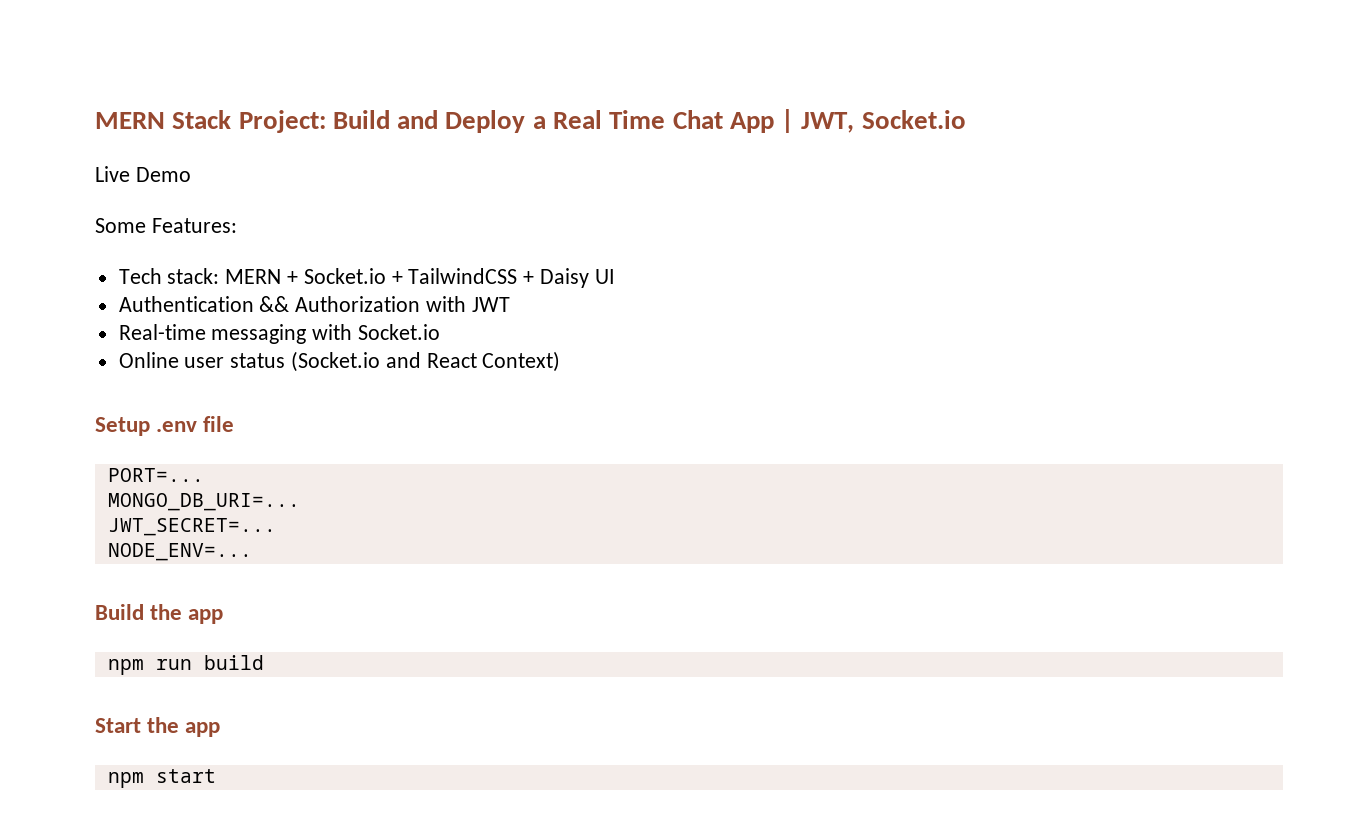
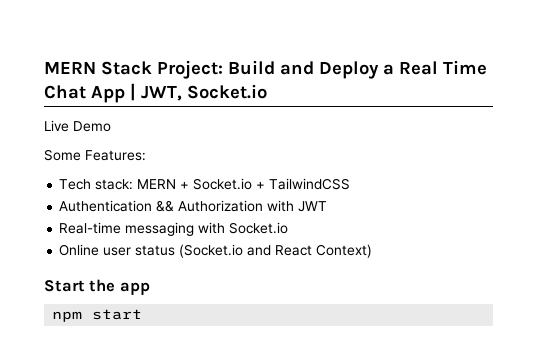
[523,268,615,288] + Daisy UI -> (351, 184) none
[95,416,235,436] [107,468,204,482] [107,493,300,511] [107,518,276,536] [107,543,252,561] [95,604,224,624] [107,655,264,675] // Setup .env file // PORT=... // MONGO_DB_URI=... // JWT_SECRET=... // NODE_ENV=... // Build the app // npm run build -> (373, 251) none

